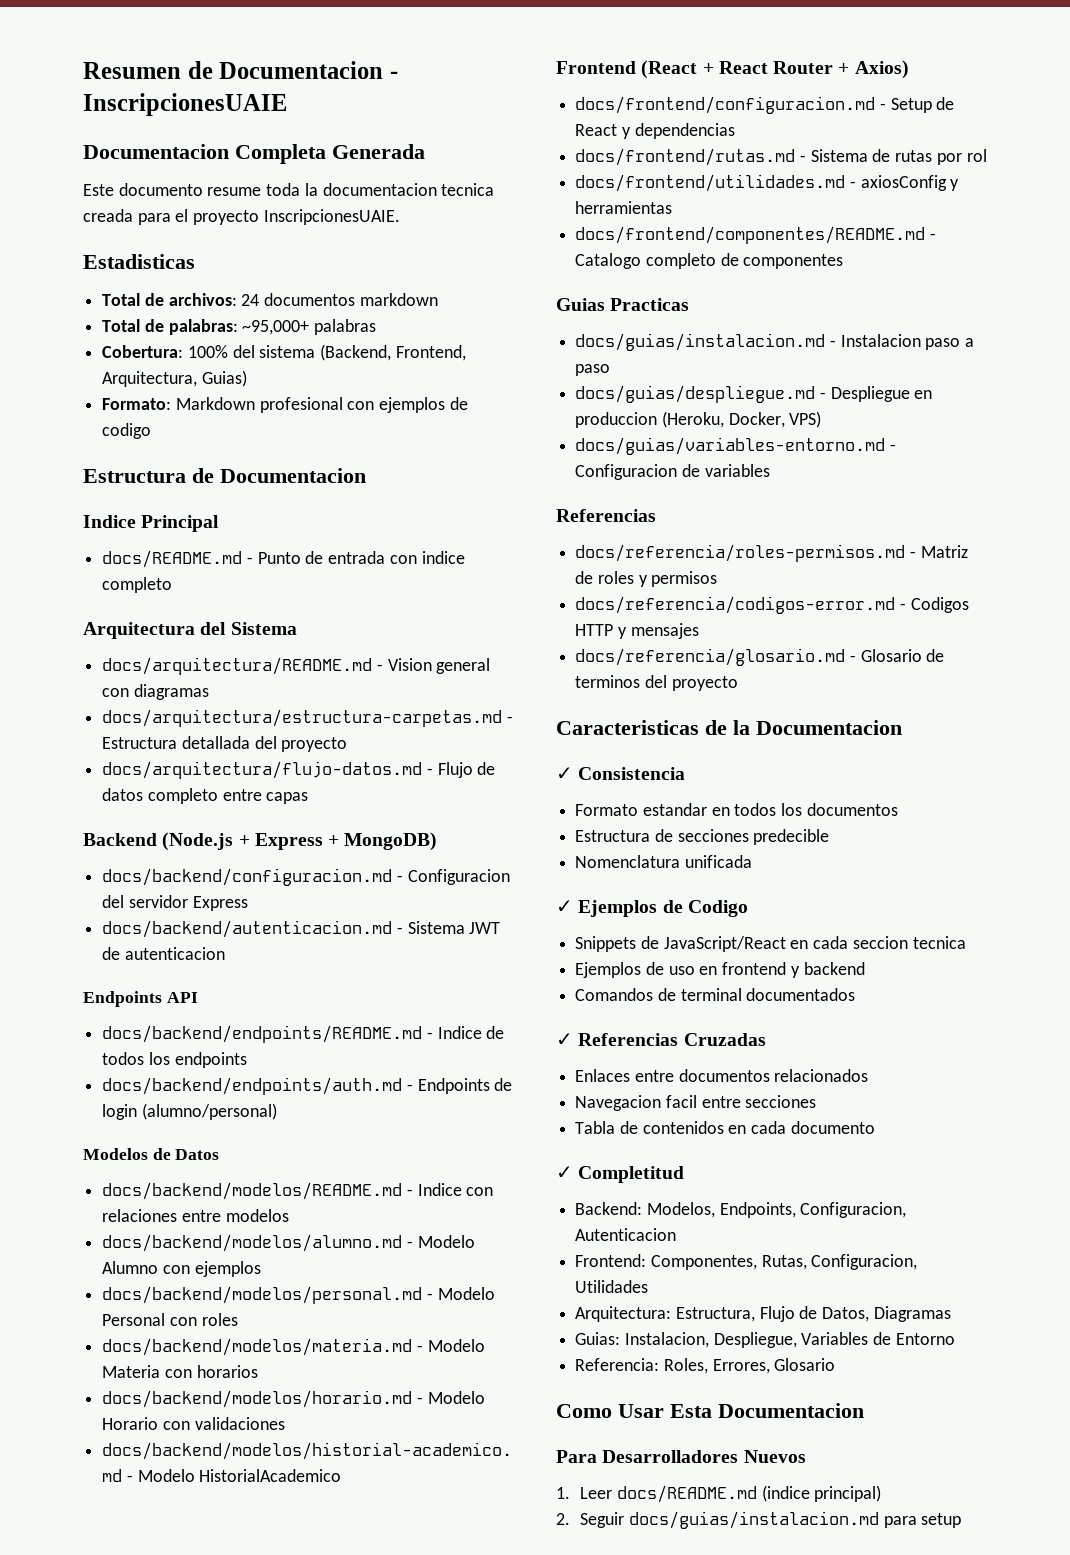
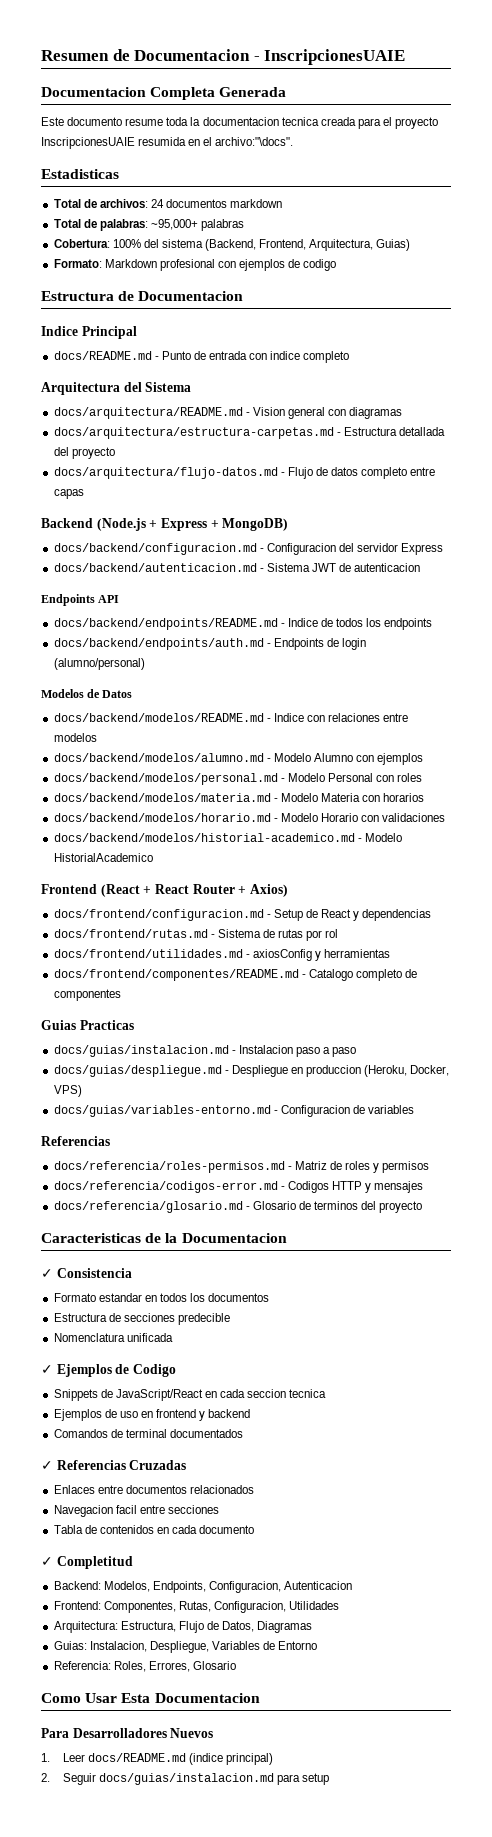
[263,209,400,225] InscripcionesUAIE. -> [41,137,294,149] InscripcionesUAIE resumida en el archivo:"\docs".

